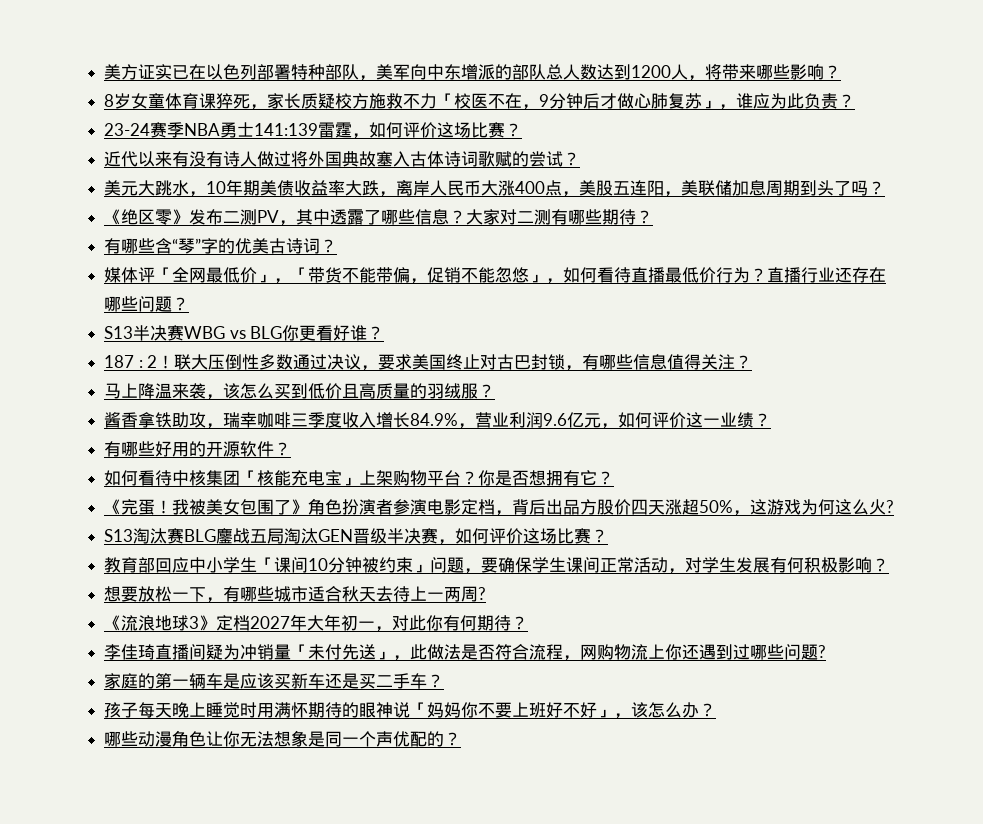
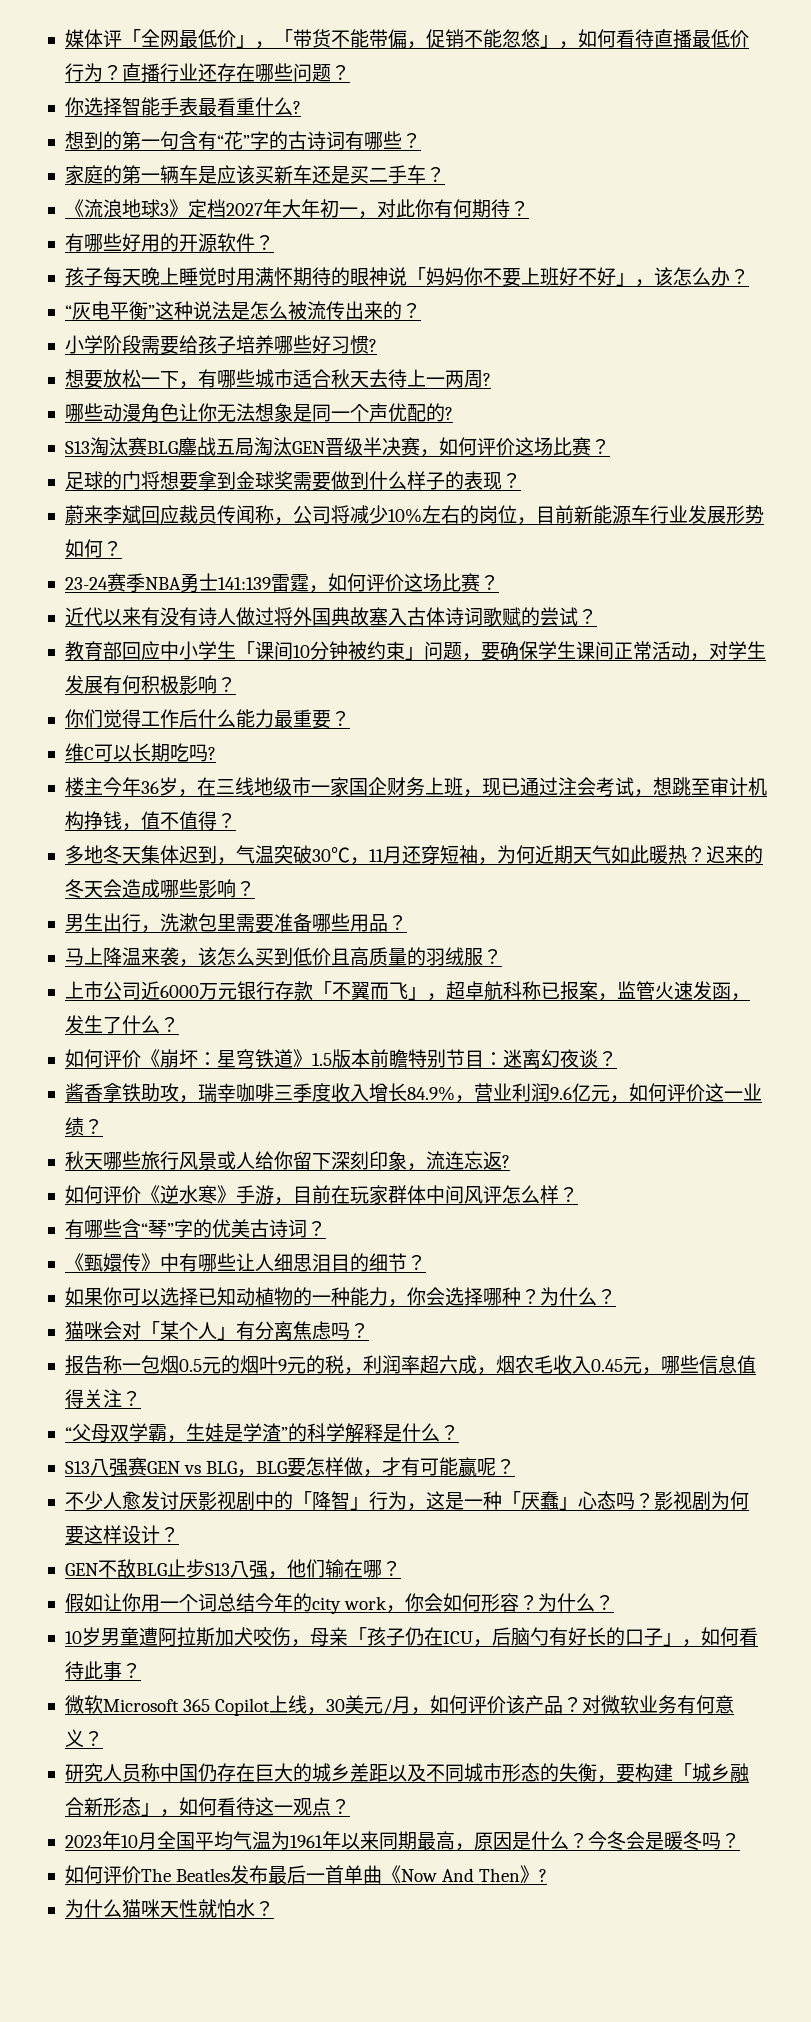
[104,64,842,81] [104,93,856,110] [104,122,523,139] [104,151,581,167] [104,179,886,197] [104,209,654,226] [104,238,338,254] 美方证实已在以色列部署特种部队，美军向中东增派的部队总人数达到1200人，将带来哪些影响？ // 8岁女童体育课猝死，家长质疑校方施救不力「校医不在，9分钟后才做心肺复苏」，谁应为此负责？ // 23-24赛季NBA勇士141:139雷霆，如何评价这场比赛？ // 近代以来有没有诗人做过将外国典故塞入古体诗词歌赋的尝试？ // 美元大跳水，10年期美债收益率大跌，离岸人民币大涨400点，美股五连阳，美联储加息周期到头了吗？ // 《绝区零》发布二测PV，其中透露了哪些信息？大家对二测有哪些期待？ // 有哪些含“琴”字的优美古诗词？ // -> (64, 38) none
[104,325,385,341] [104,354,753,371] [104,383,496,400] [104,412,755,429] S13半决赛WBG vs BLG你更看好谁？ // 187 : 2！联大压倒性多数通过决议，要求美国终止对古巴封锁，有哪些信息值得关注？ // 马上降温来袭，该怎么买到低价且高质量的羽绒服？ // 酱香拿铁助攻，瑞幸咖啡三季度收入增长84.9%，营业利润9.6亿元，如何评价这一业绩 -> [64,97,301,116] [64,131,421,150] [64,165,445,185] [64,199,510,219] 你选择智能手表最看重什么? // 想到的第一句含有“花”字的古诗词有哪些？ // 家庭的第一辆车是应该买新车还是买二手车？ // 《流浪地球3》定档2027年大年初一，对此你有何期待
[104,470,615,486] [104,498,887,516] 如何看待中核集团「核能充电宝」上架购物平台？你是否想拥有它？ // 《完蛋！我被美女包围了》角色扮演者参演电影定档，背后出品方股价四天涨超50%，这游戏为何这么火 -> [64,267,749,287] [64,301,421,320] [64,335,377,355] [64,369,491,389] [64,403,445,423] 孩子每天晚上睡觉时用满怀期待的眼神说「妈妈你不要上班好不好」，该怎么办？ // “灰电平衡”这种说法是怎么被流传出来的？ // 小学阶段需要给孩子培养哪些好习惯? // 想要放松一下，有哪些城市适合秋天去待上一两周? // 哪些动漫角色让你无法想象是同一个声优配的
(609, 536) none -> [64,471,521,491] [64,505,764,525] [64,539,122,558] [64,573,499,593] [64,607,597,627] // 足球的门将想要拿到金球奖需要做到什么样子的表现？ // 蔚来李斌回应裁员传闻称，公司将减少10%左右的岗位，目前新能源车行业发展形势如何？ // 23-24赛季NBA勇士141:139雷霆，如何评价这场比赛？ // 近代以来有没有诗人做过将外国典故塞入古体诗词歌赋的尝试？
[104,586,487,603] [104,614,529,632] [104,644,827,661] [104,673,445,689] [104,702,717,719] [104,730,445,747] 想要放松一下，有哪些城市适合秋天去待上一两周? // 《流浪地球3》定档2027年大年初一，对此你有何期待？ // 李佳琦直播间疑为冲销量「未付先送」，此做法是否符合流程，网购物流上你还遇到过哪些问题? // 家庭的第一辆车是应该买新车还是买二手车？ // 孩子每天晚上睡觉时用满怀期待的眼神说「妈妈你不要上班好不好」，该怎么办？ // 哪些动漫角色让你无法想象是同一个声优配的 -> [64,709,350,729] [64,743,216,762] [64,777,767,797] [64,811,236,831] [64,845,763,865] [64,879,255,898] [64,913,407,933] [64,947,502,967] [64,981,750,1001] [64,1015,179,1034] [64,1049,617,1069] [64,1083,762,1103] [64,1117,103,1136] [64,1151,510,1171] [64,1185,578,1205] [64,1219,326,1238] [64,1253,426,1272] [64,1287,616,1307] [64,1321,369,1340] [64,1355,756,1375] [64,1389,141,1408] [64,1423,459,1443] [64,1457,516,1477] [64,1491,749,1511] [64,1525,179,1545] [64,1559,401,1579] [64,1593,615,1614] [64,1627,758,1647] [64,1661,141,1680] [64,1695,735,1716] [64,1729,103,1747] [64,1763,749,1783] [64,1797,350,1817] [64,1831,740,1851] [64,1865,548,1884] [64,1899,255,1918] 你们觉得工作后什么能力最重要？ // 维C可以长期吃吗? // 楼主今年36岁，在三线地级市一家国企财务上班，现已通过注会考试，想跳至审计机构挣钱，值不值得？ // 多地冬天集体迟到，气温突破30℃，11月还穿短袖，为何近期天气如此暖热？迟来的冬天会造成哪些影响？ // 男生出行，洗漱包里需要准备哪些用品？ // 马上降温来袭，该怎么买到低价且高质量的羽绒服？ // 上市公司近6000万元银行存款「不翼而飞」，超卓航科称已报案，监管火速发函，发生了什么？ // 如何评价《崩坏：星穹铁道》1.5版本前瞻特别节目：迷离幻夜谈？ // 酱香拿铁助攻，瑞幸咖啡三季度收入增长84.9%，营业利润9.6亿元，如何评价这一业绩？ // 秋天哪些旅行风景或人给你留下深刻印象，流连忘返? // 如何评价《逆水寒》手游，目前在玩家群体中间风评怎么样？ // 有哪些含“琴”字的优美古诗词？ // 《甄嬛传》中有哪些让人细思泪目的细节？ // 如果你可以选择已知动植物的一种能力，你会选择哪种？为什么？ // 猫咪会对「某个人」有分离焦虑吗？ // 报告称一包烟0.5元的烟叶9元的税，利润率超六成，烟农毛收入0.45元，哪些信息值得关注？ // “父母双学霸，生娃是学渣”的科学解释是什么？ // S13八强赛GEN vs BLG，BLG要怎样做，才有可能赢呢？ // 不少人愈发讨厌影视剧中的「降智」行为，这是一种「厌蠢」心态吗？影视剧为何要这样设计？ // GEN不敌BLG止步S13八强，他们输在哪？ // 假如让你用一个词总结今年的city work，你会如何形容？为什么？ // 10岁男童遭阿拉斯加犬咬伤，母亲「孩子仍在ICU，后脑勺有好长的口子」，如何看待此事？ // 微软Microsoft 365 Copilot上线，30美元/月，如何评价该产品？对微软业务有何意义？ // 研究人员称中国仍存在巨大的城乡差距以及不同城市形态的失衡，要构建「城乡融合新形态」，如何看待这一观点？ // 2023年10月全国平均气温为1961年以来同期最高，原因是什么？今冬会是暖冬吗？ // 如何评价The Beatles发布最后一首单曲《Now And Then》? // 为什么猫咪天性就怕水

